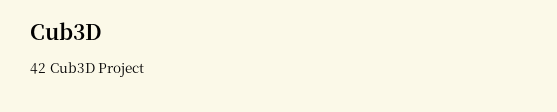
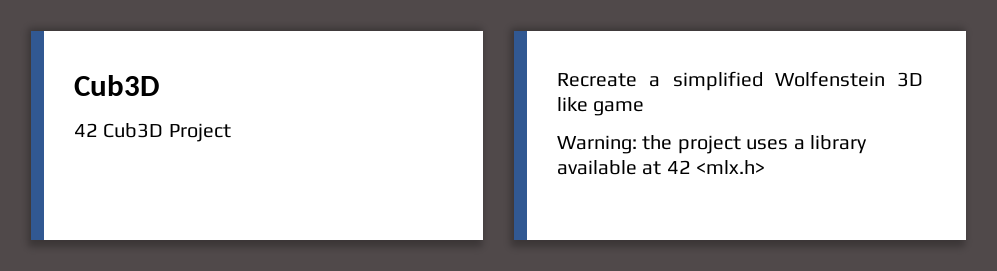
(145, 70) none -> [557,71,923,91] [557,97,645,116] [557,135,867,154] [557,160,766,175] // Recreate a simplified Wolfenstein 3D like game // Warning: the project uses a library available at 42 <mlx.h>

